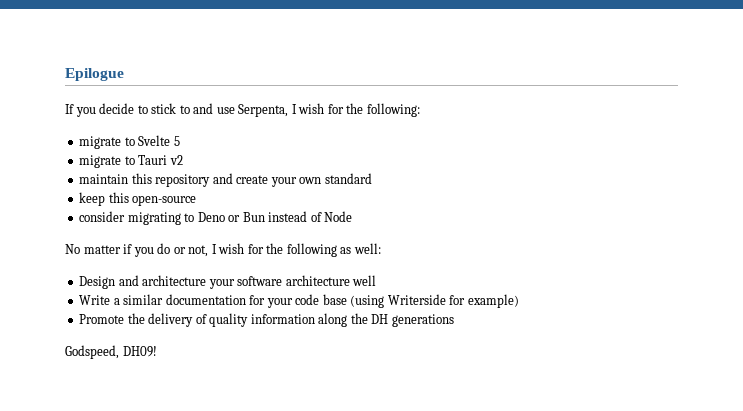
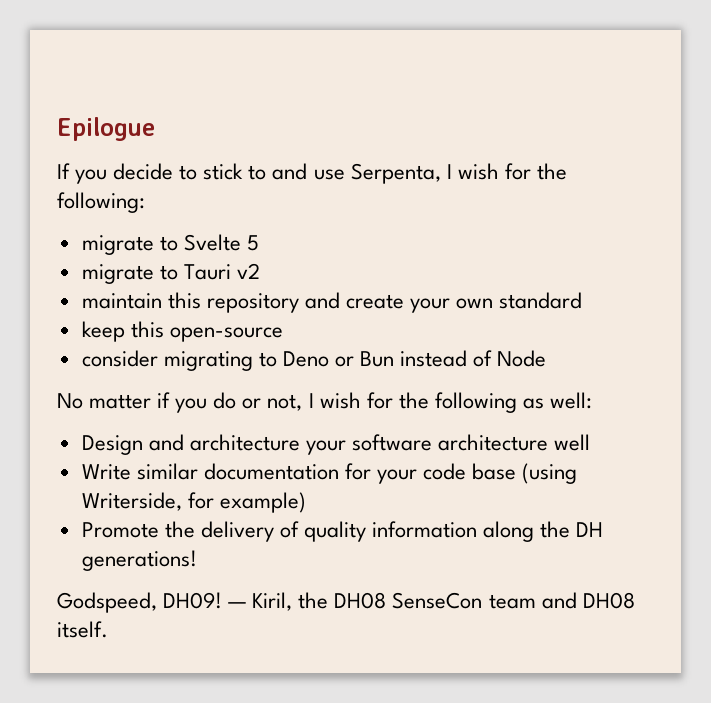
[113,298,120,305] a -> (131, 472) none
[387,294,446,305] Writerside -> [81,492,182,511] Writerside,
[391,314,454,327] generations -> [81,550,197,571] generations!
(157, 351) none -> [228,592,635,611] [57,621,108,638] — Kiril, the DH08 SenseCon team and DH08 itself.

